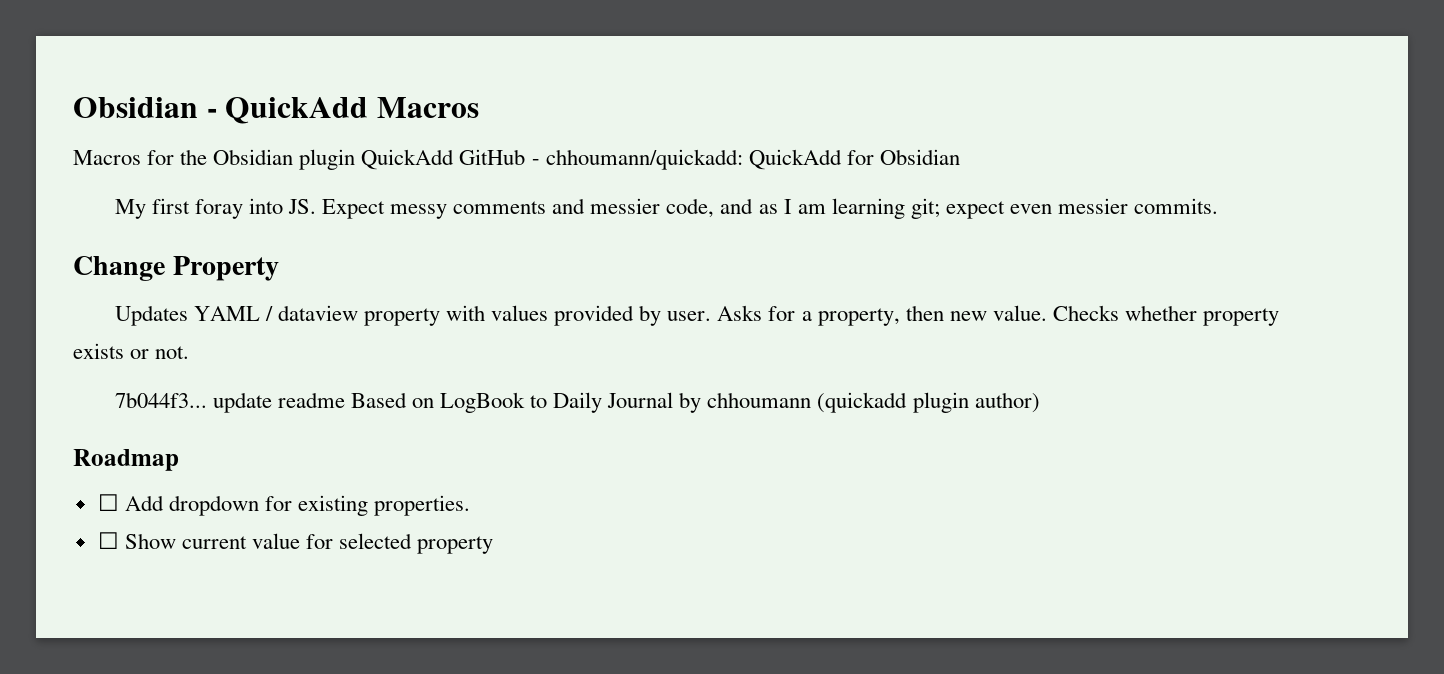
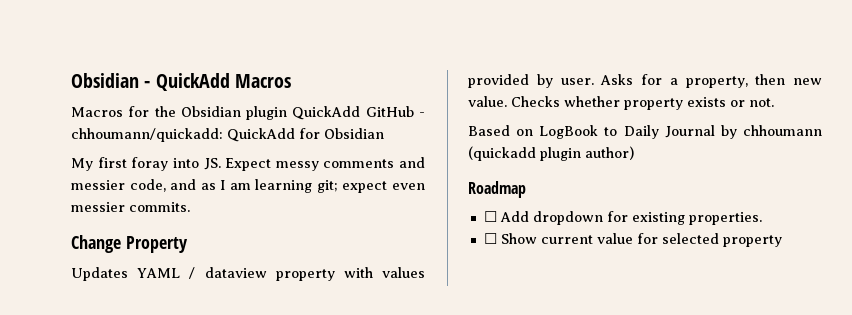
[114,392,345,413] 7b044f3... update readme -> (774, 102) none

